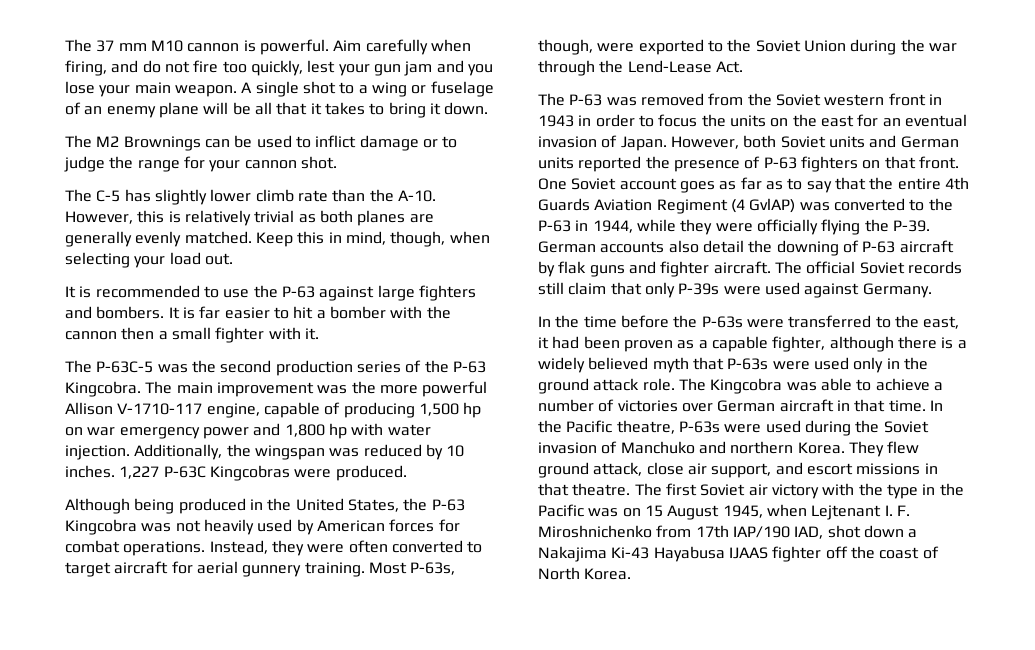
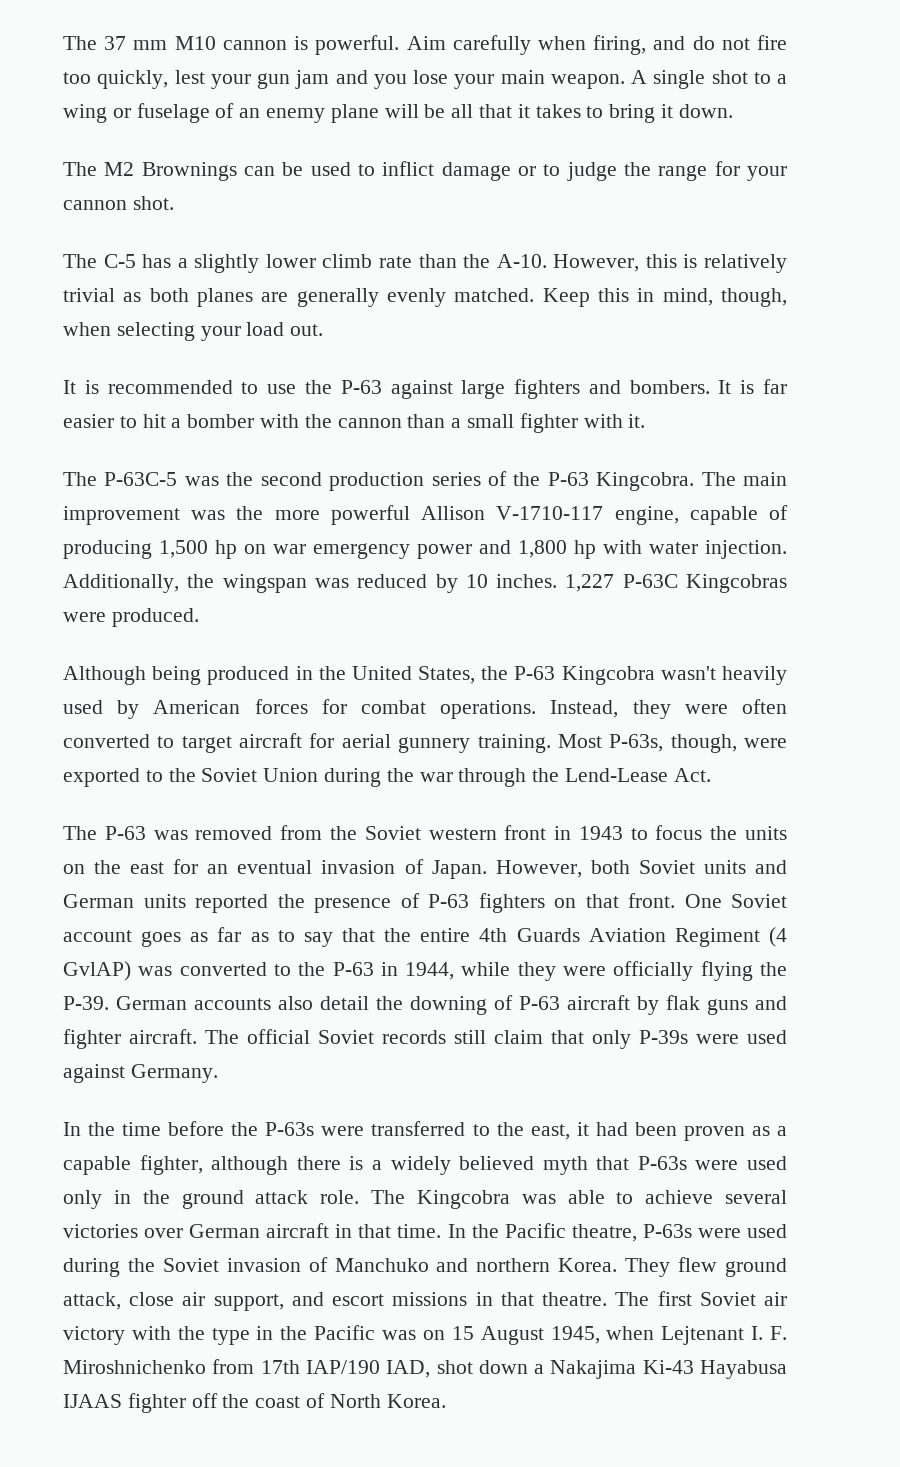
(151, 195) none -> [177,258,188,268] a
[121,327,155,340] then -> [407,414,446,428] than
[141,520,201,532] was not -> [660,666,716,680] wasn't
[578,114,635,127] in order -> (623, 833) none
[933,382,943,391] [538,399,615,412] a number of -> [725,1190,787,1204] several

